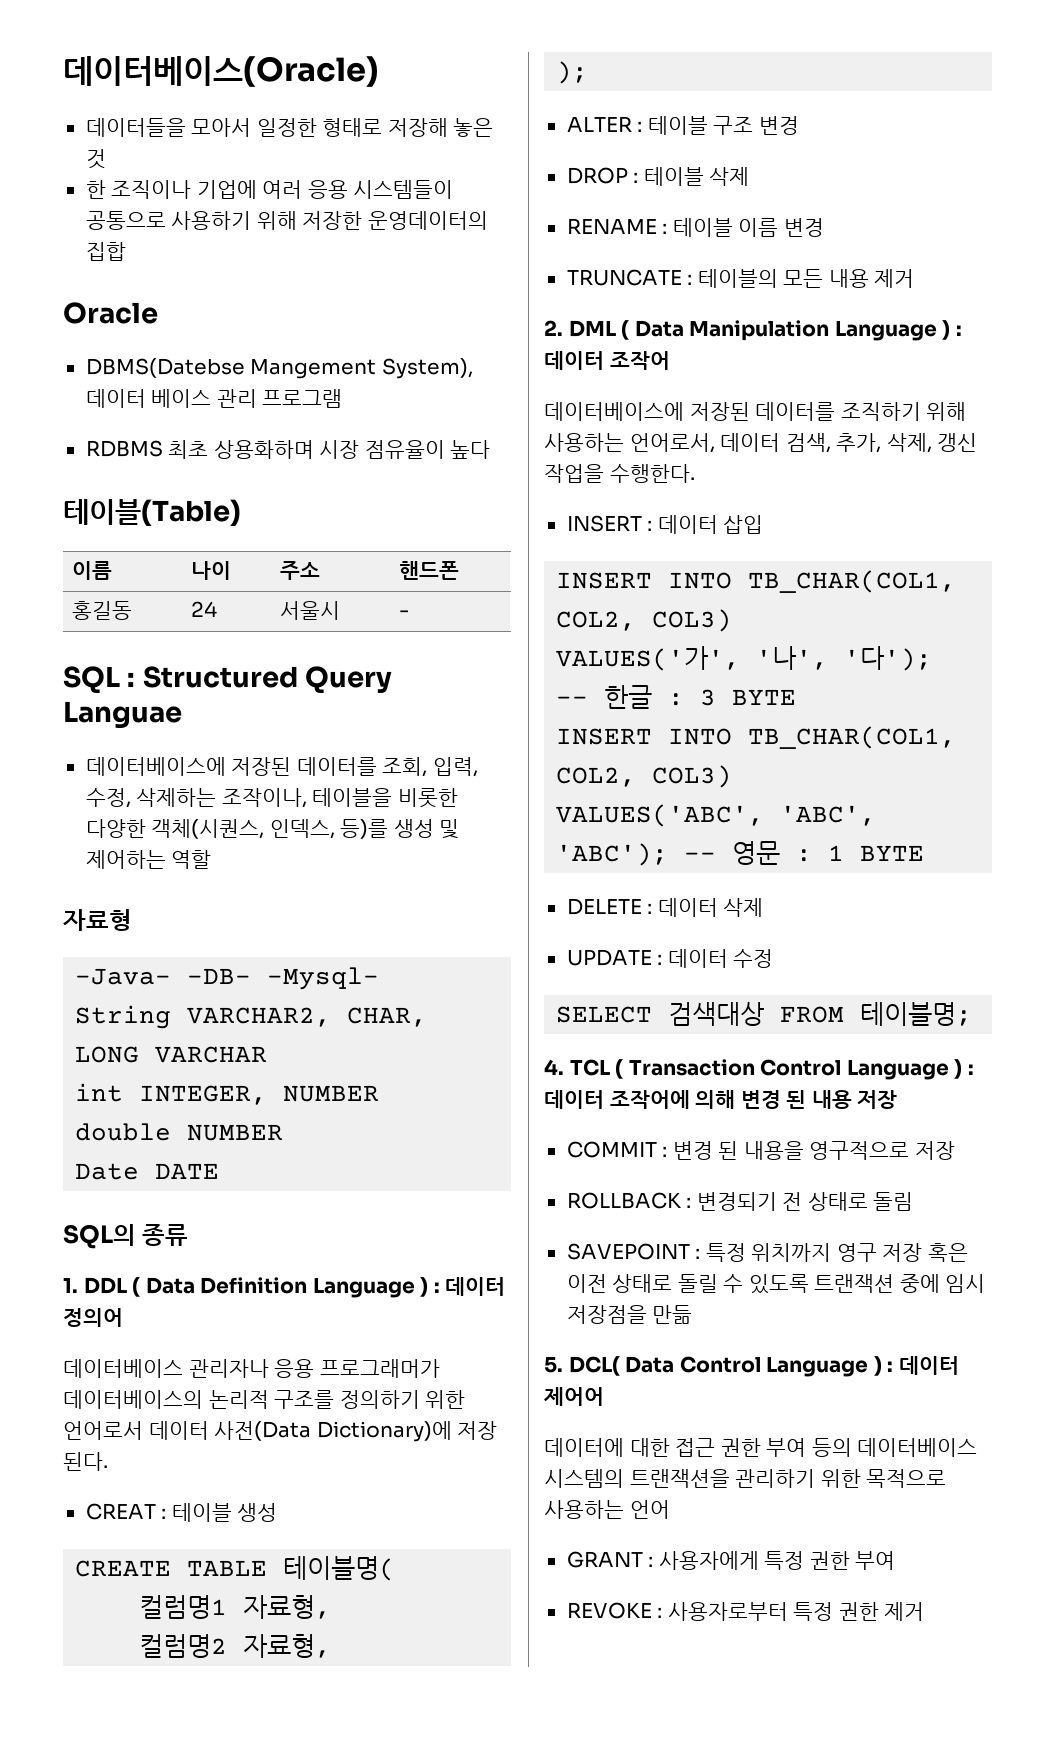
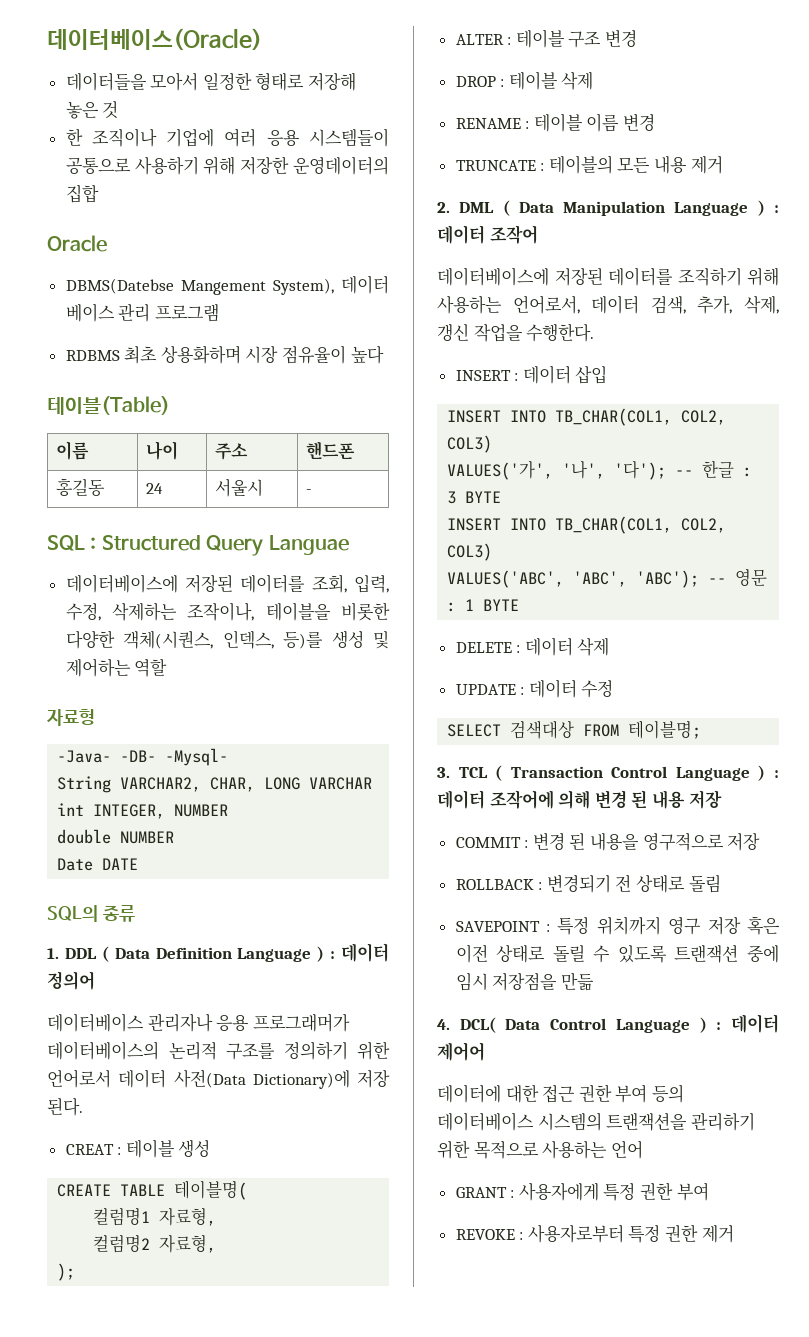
[544,1059,564,1075] 4. -> [437,767,450,778] 3.
[544,1357,563,1373] 5. -> [437,1019,450,1030] 4.

